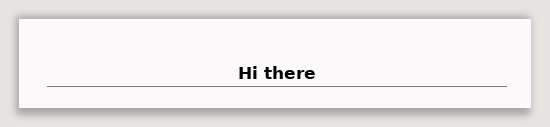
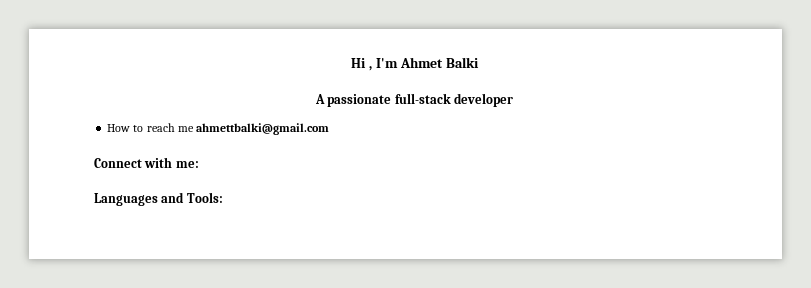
[264,66,316,79] there -> [369,57,479,71] [314,93,514,107] [107,123,330,135] [94,157,199,168] [94,192,223,206] , I'm Ahmet Balki // A passionate full-stack developer // How to reach me ahmettbalki@gmail.com // Connect with me: // Languages and Tools:

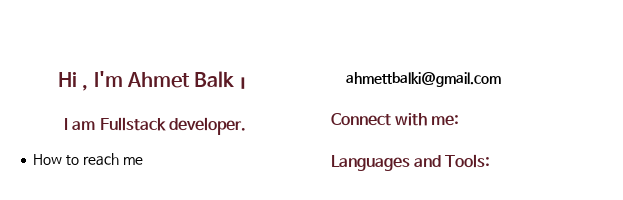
[445,57,479,68] [314,93,514,107] Balki // A passionate full-stack developer -> [194,71,253,89] [64,117,246,135] Balkı // I am Fullstack developer.

